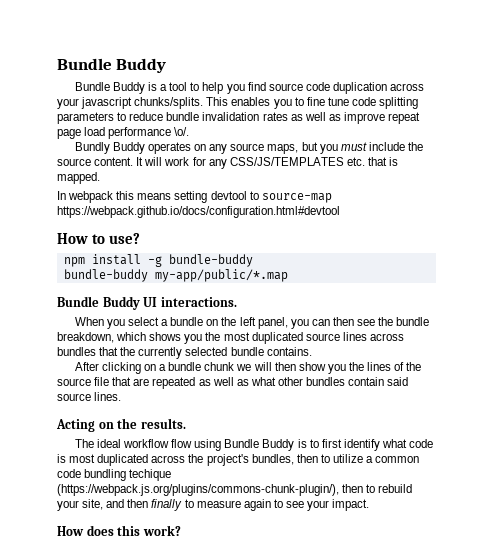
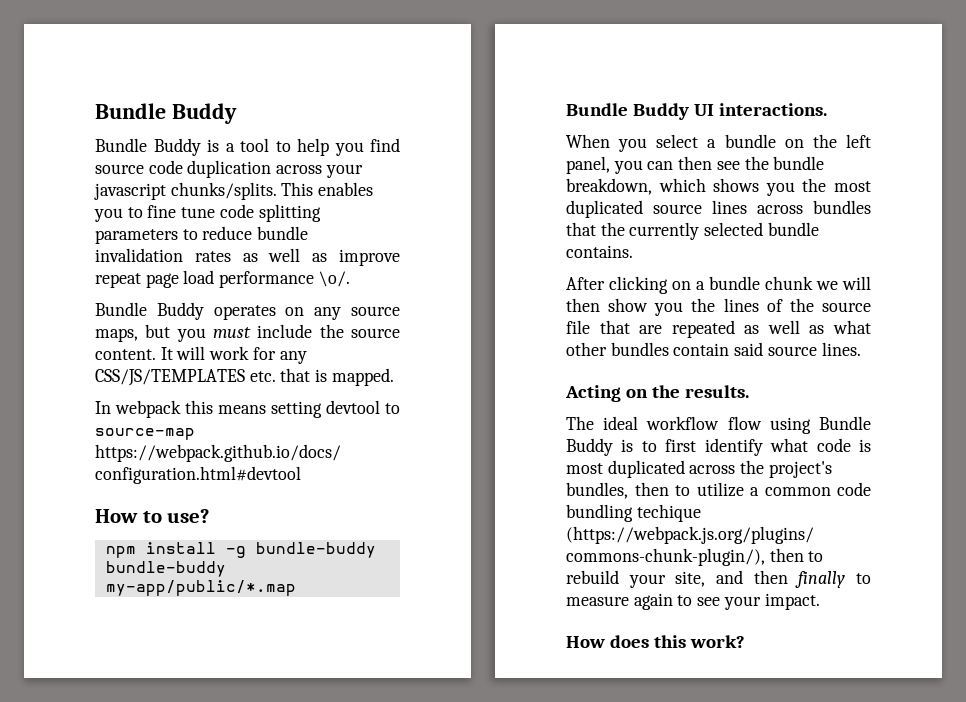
[74,142,110,154] Bundly -> [95,302,147,316] Bundle

